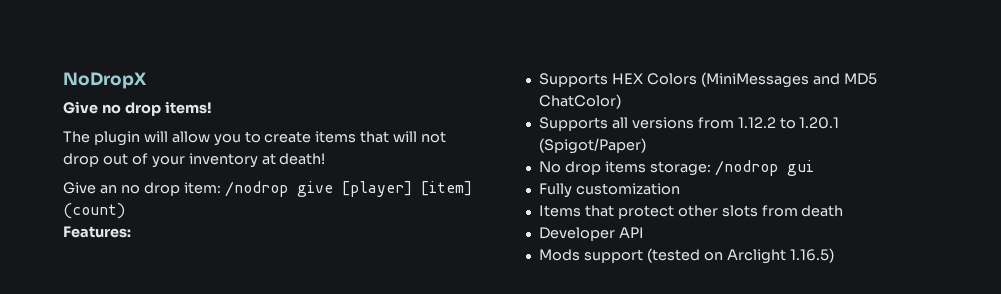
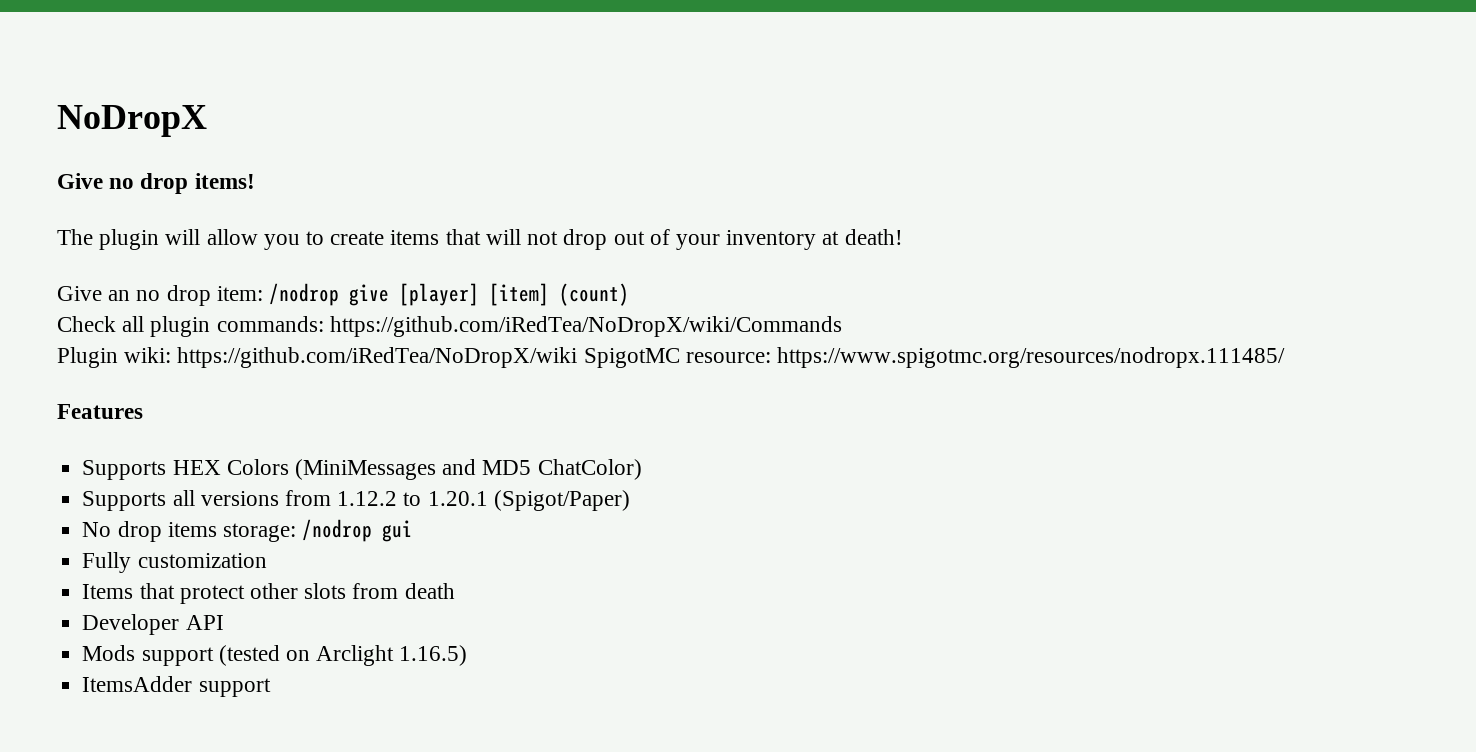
[63,226,131,238] Features: -> [57,316,842,337] [57,347,1286,368] [57,404,143,419] Check all plugin commands: https://github.com/iRedTea/NoDropX/wiki/Commands // Plugin wiki: https://github.com/iRedTea/NoDropX/wiki SpigotMC resource: https://www.spigotmc.org/resources/nodropx.111485/ // Features
(834, 255) none -> [82,676,271,697] // ItemsAdder support

